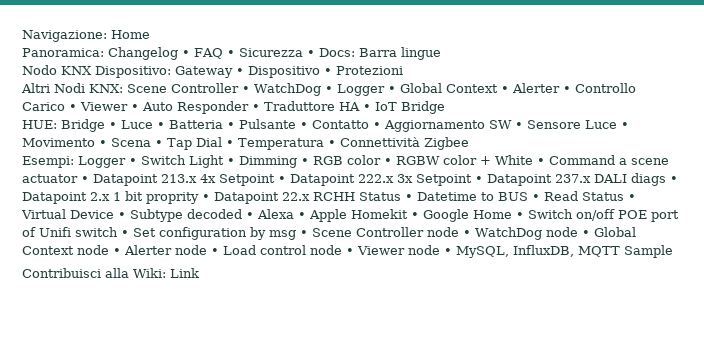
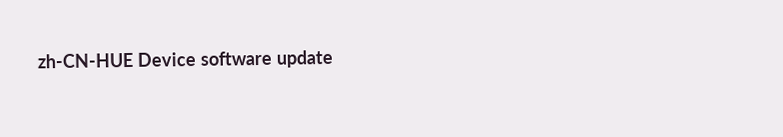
[22,30,150,42] [22,47,441,60] [22,65,403,78] [21,83,636,96] [22,101,445,114] [22,119,629,132] [22,137,469,150] [22,155,669,168] [22,173,678,186] [22,191,636,204] [21,209,679,222] [22,227,636,240] [22,245,673,258] [22,268,199,278] Navigazione: Home // Panoramica: Changelog • FAQ • Sicurezza • Docs: Barra lingue // Nodo KNX Dispositivo: Gateway • Dispositivo • Protezioni // Altri Nodi KNX: Scene Controller • WatchDog • Logger • Global Context • Alerter • Controllo Carico • Viewer • Auto Responder • Traduttore HA • IoT Bridge // HUE: Bridge • Luce • Batteria • Pulsante • Contatto • Aggiornamento SW • Sensore Luce • Movimento • Scena • Tap Dial • Temperatura • Connettività Zigbee // Esempi: Logger • Switch Light • Dimming • RGB color • RGBW color + White • Command a scene actuator • Datapoint 213.x 4x Setpoint • Datapoint 222.x 3x Setpoint • Datapoint 237.x DALI diags • Datapoint 2.x 1 bit proprity • Datapoint 22.x RCHH Status • Datetime to BUS • Read Status • Virtual Device • Subtype decoded • Alexa • Apple Homekit • Google Home • Switch on/off POE port of Unifi switch • Set configuration by msg • Scene Controller node • WatchDog node • Global Context node • Alerter node • Load control node • Viewer node • MySQL, InfluxDB, MQTT Sample // Contribuisci alla Wiki: Link -> [37,49,333,69] zh-CN-HUE Device software update

